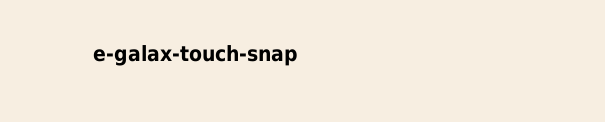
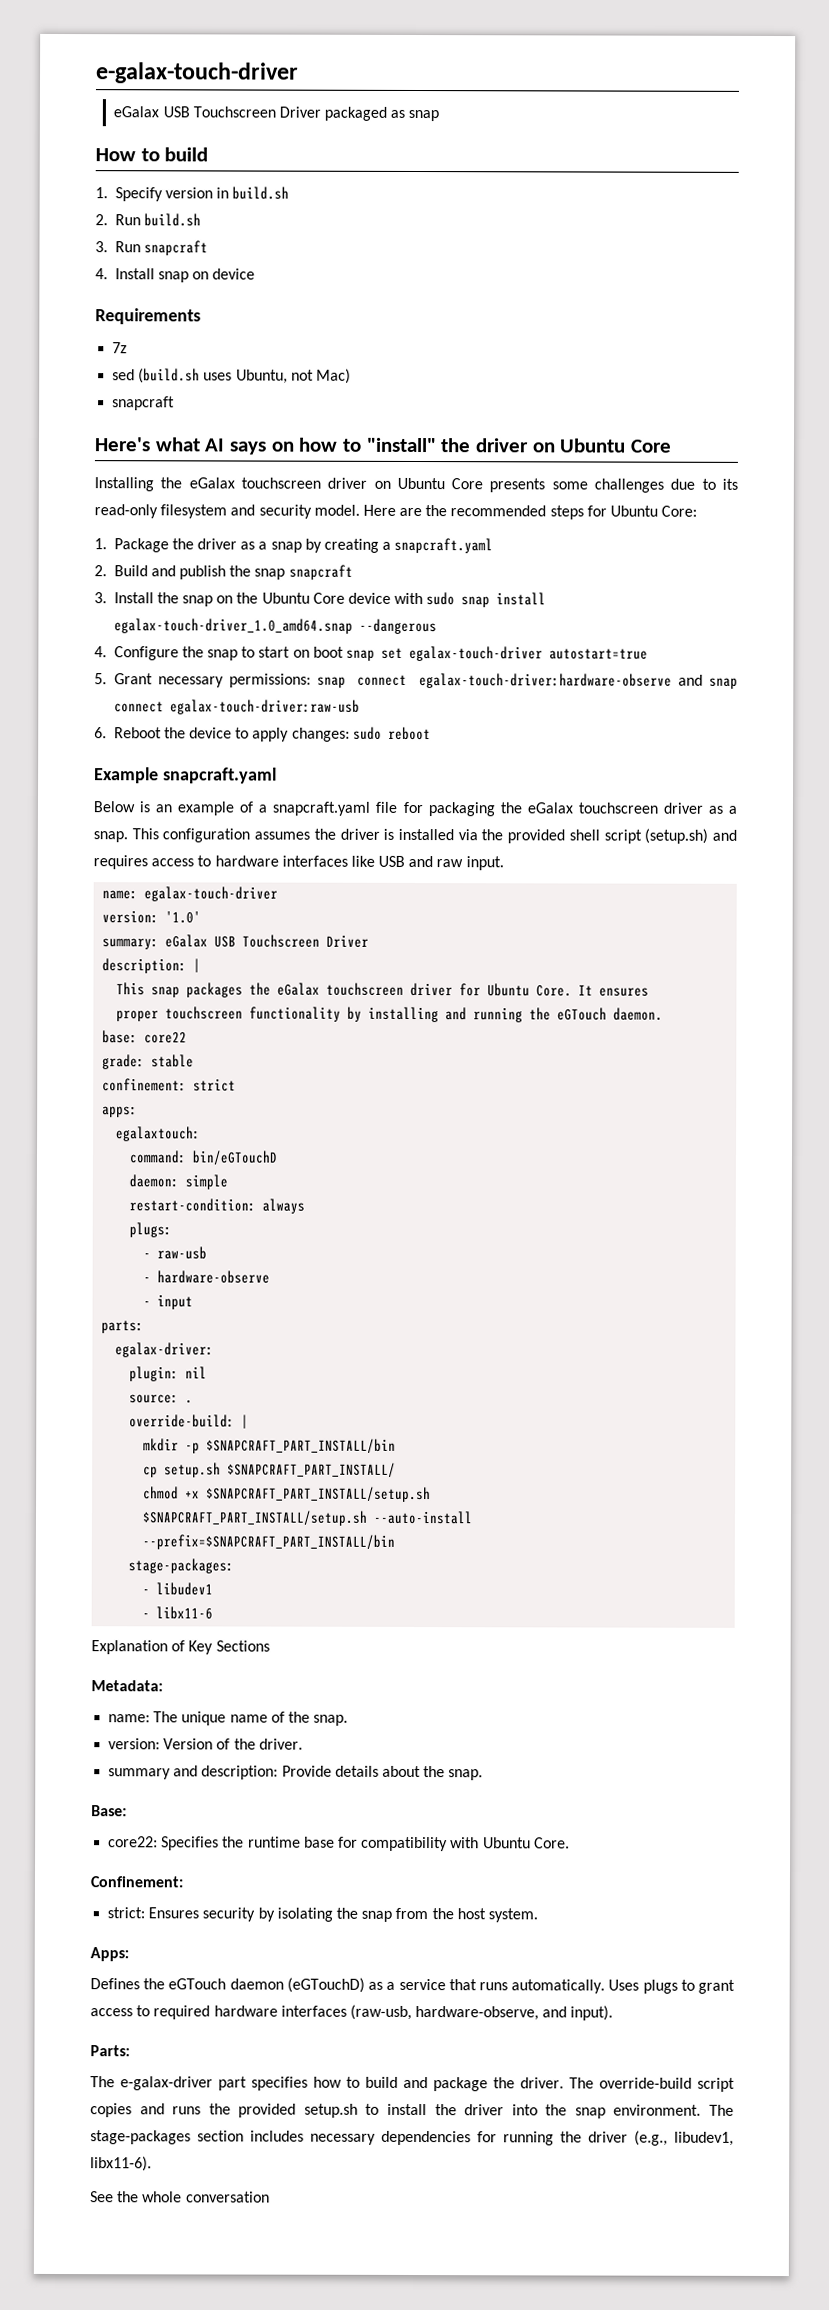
[93,45,298,66] e-galax-touch-snap -> [95,62,299,84] [113,106,440,122] [95,147,209,162] [95,186,290,202] [95,213,201,227] [95,240,208,256] [95,268,256,283] [95,308,201,325] [112,342,128,354] [112,368,351,384] [112,396,176,411] [94,437,672,455] [94,477,738,493] [94,504,698,520] [94,537,494,554] [94,564,353,580] [94,592,547,608] [113,618,437,635] [94,645,649,662] [94,673,738,689] [113,699,360,715] [94,726,431,742] [94,767,277,784] [93,801,738,817] [93,828,737,844] [93,855,504,871] [102,886,279,902] [102,910,202,924] [102,934,370,950] [102,958,202,974] [116,982,650,998] [116,1006,664,1023] [102,1030,188,1044] [102,1054,195,1070] [102,1078,237,1092] [102,1106,139,1118] [116,1126,202,1142] [129,1150,279,1166] [129,1174,229,1190] [129,1198,306,1214] [129,1222,173,1238] [143,1246,208,1260] [143,1270,271,1284] [143,1294,194,1310] [101,1320,145,1334] [115,1342,215,1358] [129,1366,208,1382] [129,1394,194,1404] [129,1414,250,1429] [143,1438,397,1454] [143,1462,397,1478] [143,1486,432,1503] [142,1510,474,1526] [142,1534,396,1550] [128,1558,235,1574] [142,1582,214,1596] [142,1606,214,1620] [91,1640,270,1655] [91,1680,163,1692] [108,1711,349,1726] [108,1738,303,1750] [108,1765,484,1781] [91,1805,127,1817] [108,1836,570,1852] [90,1876,183,1888] [107,1907,538,1923] [90,1947,129,1962] [90,1977,735,1994] [90,2004,614,2021] [90,2045,130,2057] [90,2076,735,2092] [90,2103,734,2119] [90,2130,734,2146] [90,2156,152,2172] [90,2191,270,2203] e-galax-touch-driver // eGalax USB Touchscreen Driver packaged as snap // How to build // 1. Specify version in build.sh // 2. Run build.sh // 3. Run snapcraft // 4. Install snap on device // Requirements // 7z // sed (build.sh uses Ubuntu, not Mac) // snapcraft // Here's what AI says on how to "install" the driver on Ubuntu Core // Installing the eGalax touchscreen driver on Ubuntu Core presents some challenges due to its read-only filesystem and security model. Here are the recommended steps for Ubuntu Core: // 1. Package the driver as a snap by creating a snapcraft.yaml // 2. Build and publish the snap snapcraft // 3. Install the snap on the Ubuntu Core device with sudo snap install egalax-touch-driver_1.0_amd64.snap --dangerous // 4. Configure the snap to start on boot snap set egalax-touch-driver autostart=true // 5. Grant necessary permissions: snap connect egalax-touch-driver:hardware-observe and snap connect egalax-touch-driver:raw-usb // 6. Reboot the device to apply changes: sudo reboot // Example snapcraft.yaml // Below is an example of a snapcraft.yaml file for packaging the eGalax touchscreen driver as a snap. This configuration assumes the driver is installed via the provided shell script (setup.sh) and requires access to hardware interfaces like USB and raw input. // name: egalax-touch-driver // version: '1.0' // summary: eGalax USB Touchscreen Driver // description: | // This snap packages the eGalax touchscreen driver for Ubuntu Core. It ensures // proper touchscreen functionality by installing and running the eGTouch daemon. // base: core22 // grade: stable // confinement: strict // apps: // egalaxtouch: // command: bin/eGTouchD // daemon: simple // restart-condition: always // plugs: // - raw-usb // - hardware-observe // - input // parts: // egalax-driver: // plugin: nil // source: . // override-build: | // mkdir -p $SNAPCRAFT_PART_INSTALL/bin // cp setup.sh $SNAPCRAFT_PART_INSTALL/ // chmod +x $SNAPCRAFT_PART_INSTALL/setup.sh // $SNAPCRAFT_PART_INSTALL/setup.sh --auto-install --prefix=$SNAPCRAFT_PART_INSTALL/bin // stage-packages: // - libudev1 // - libx11-6 // Explanation of Key Sections // Metadata: // name: The unique name of the snap. // version: Version of the driver. // summary and description: Provide details about the snap. // Base: // core22: Specifies the runtime base for compatibility with Ubuntu Core. // Confinement: // strict: Ensures security by isolating the snap from the host system. // Apps: // Defines the eGTouch daemon (eGTouchD) as a service that runs automatically. Uses plugs to grant access to required hardware interfaces (raw-usb, hardware-observe, and input). // Parts: // The e-galax-driver part specifies how to build and package the driver. The override-build script copies and runs the provided setup.sh to install the driver into the snap environment. The stage-packages section includes necessary dependencies for running the driver (e.g., libudev1, libx11-6). // See the whole conversation

